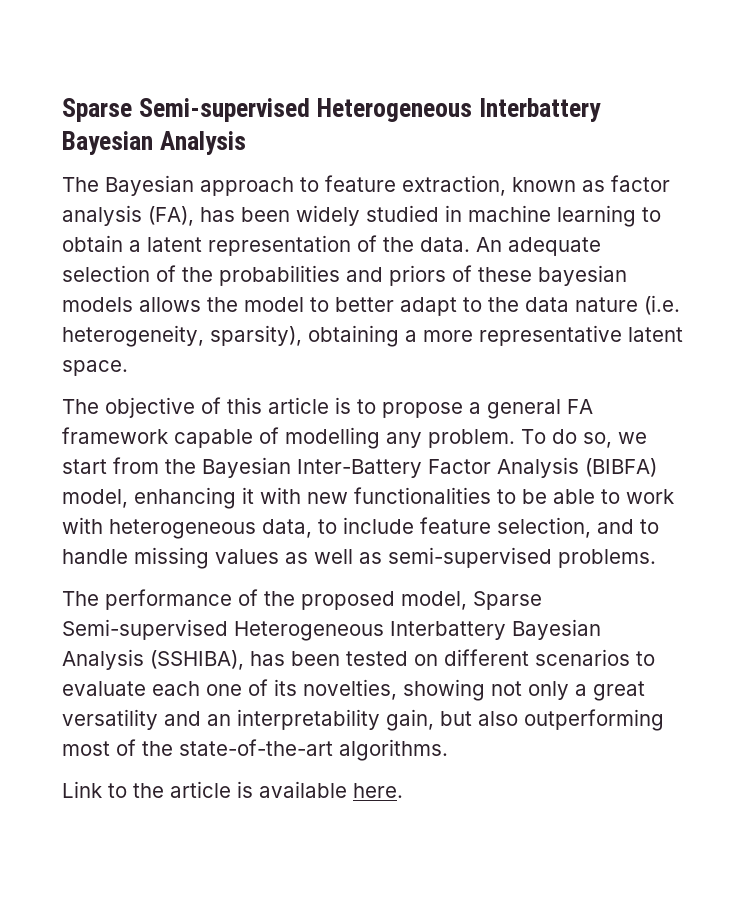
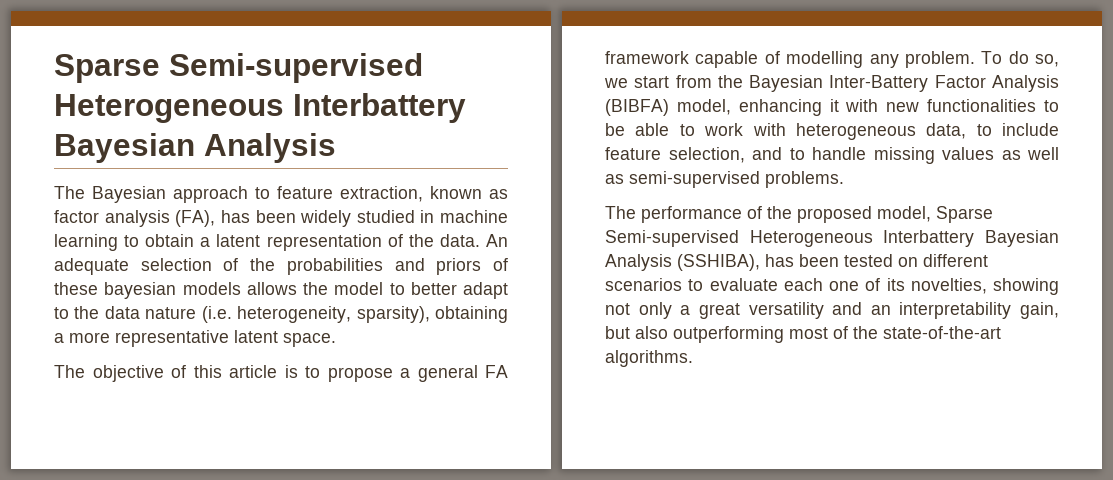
[62,781,403,798] // Link to the article is available here. -> (693, 358) none

